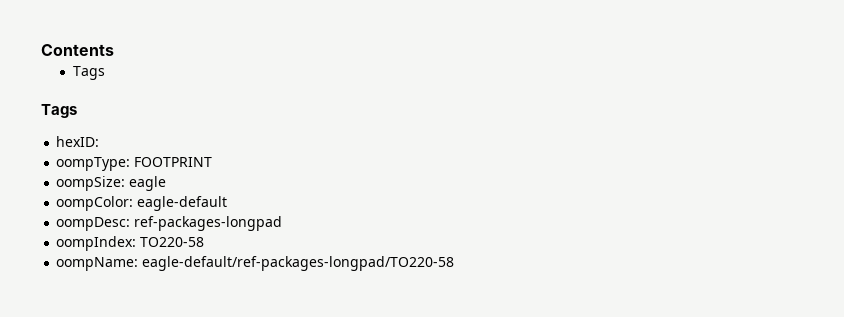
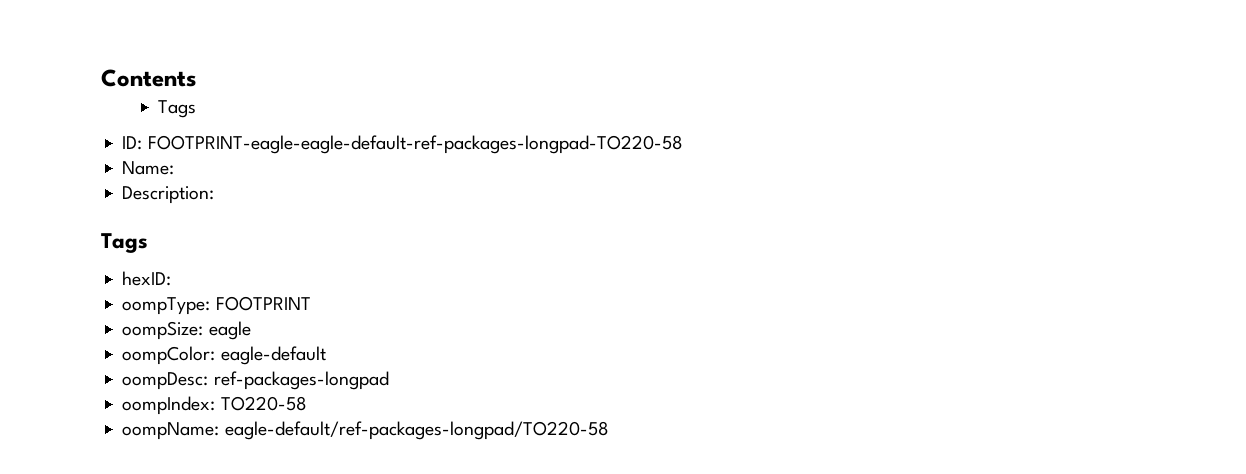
(105, 73) none -> [122,135,683,154] [122,161,175,175] [122,186,215,204] // ID: FOOTPRINT-eagle-eagle-default-ref-packages-longpad-TO220-58 // Name: // Description:

